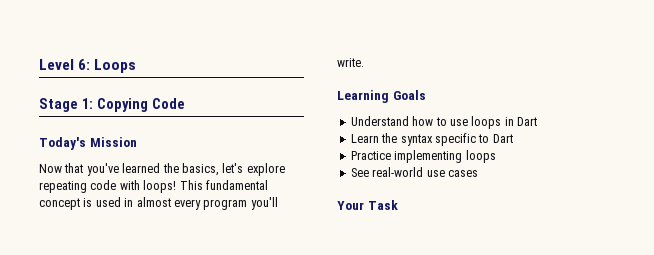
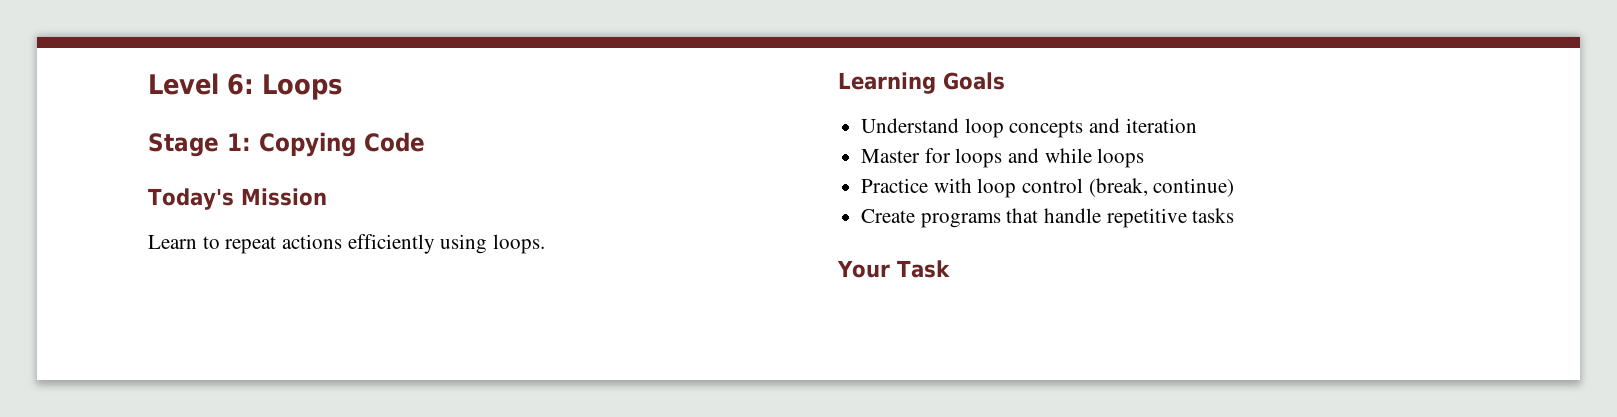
[39,163,285,176] [39,180,268,193] [39,197,278,210] [337,58,364,67] [337,90,426,103] [350,116,537,129] [350,133,513,146] [350,150,496,163] [350,167,478,177] Now that you've learned the basics, let's explore repeating code with loops! This fundamental concept is used in almost every program you'll write. // Learning Goals // Understand how to use loops in Dart // Learn the syntax specific to Dart // Practice implementing loops // See real-world use cases -> [148,234,546,254] [838,72,1005,94] [861,118,1197,138] [861,148,1145,168] [861,178,1235,198] [861,208,1235,228] Learn to repeat actions efficiently using loops. // Learning Goals // Understand loop concepts and iteration // Master for loops and while loops // Practice with loop control (break, continue) // Create programs that handle repetitive tasks

